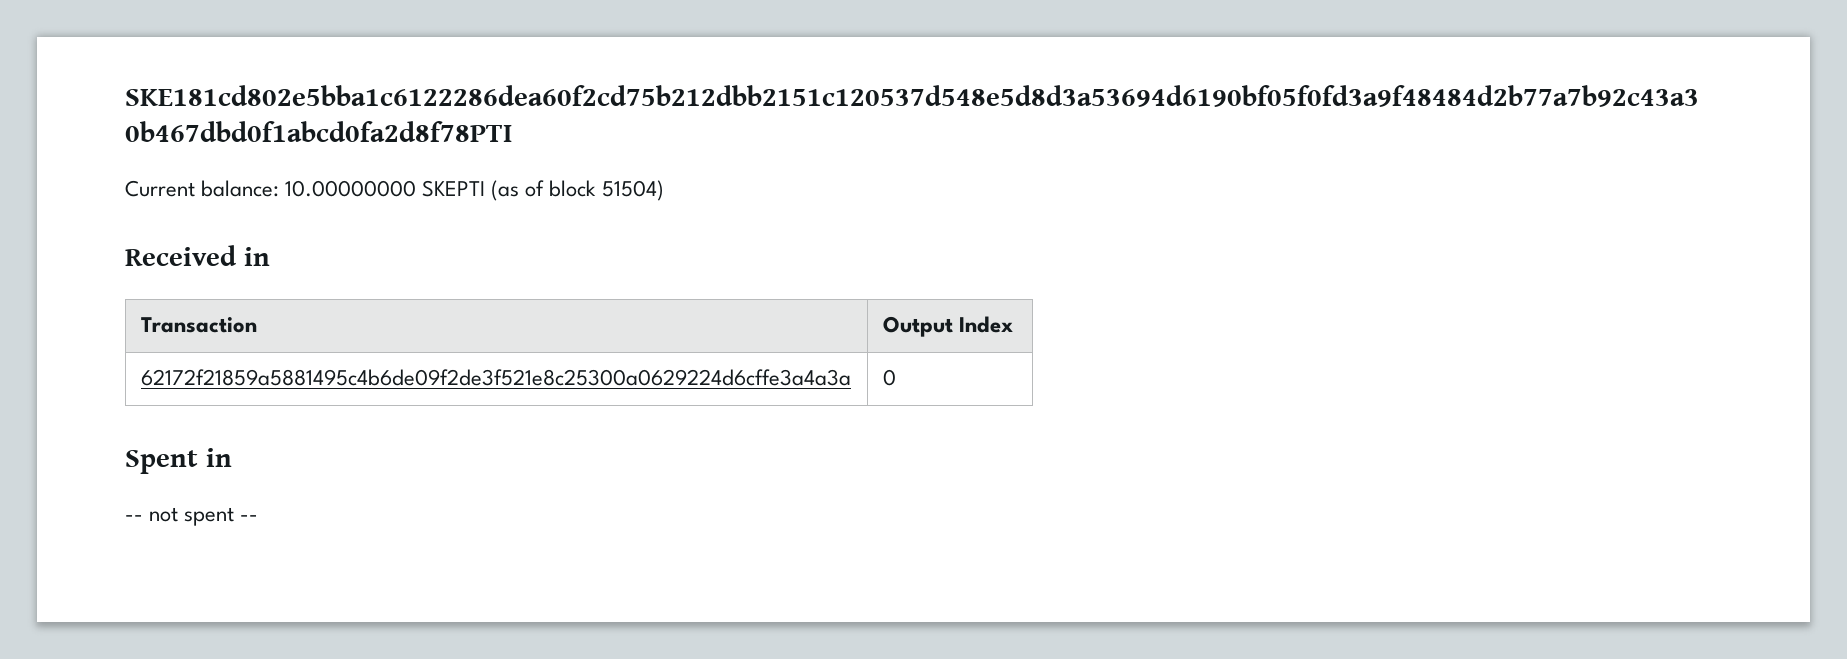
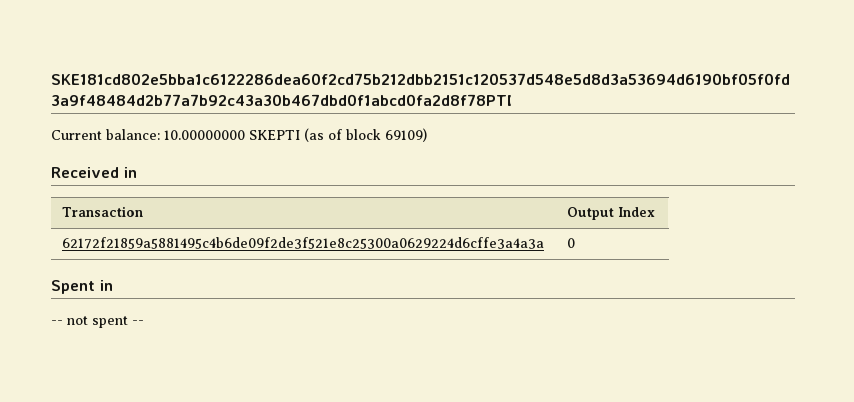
[601,180,664,201] 51504) -> [385,128,427,142] 69109)

